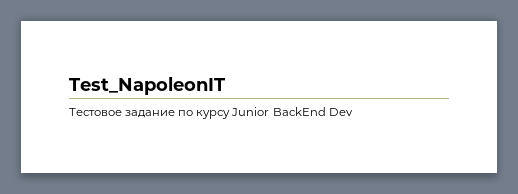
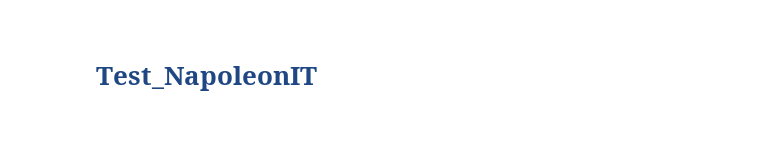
[69,107,353,119] // Тестовое задание по курсу Junior BackEnd Dev -> (317, 78) none

